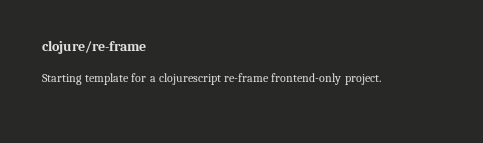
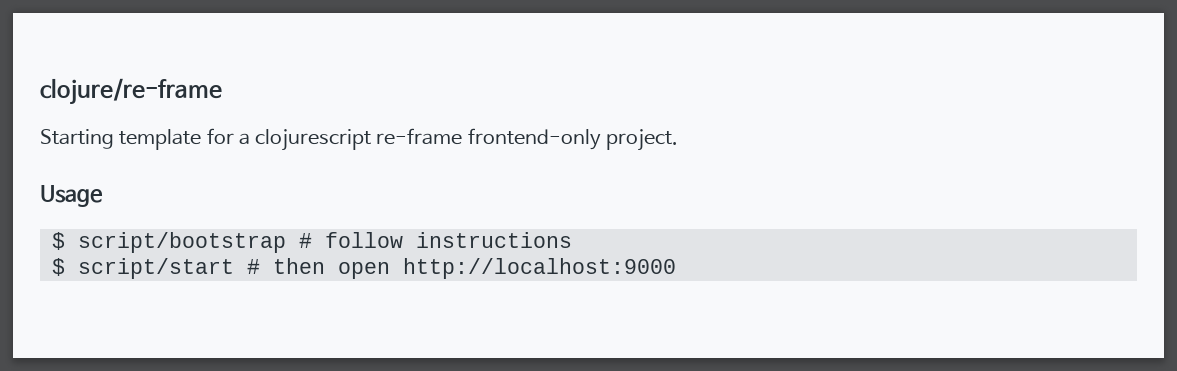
(381, 79) none -> [40,185,103,207] [51,232,572,253] [51,258,676,279] // Usage // $ script/bootstrap # follow instructions // $ script/start # then open http://localhost:9000

